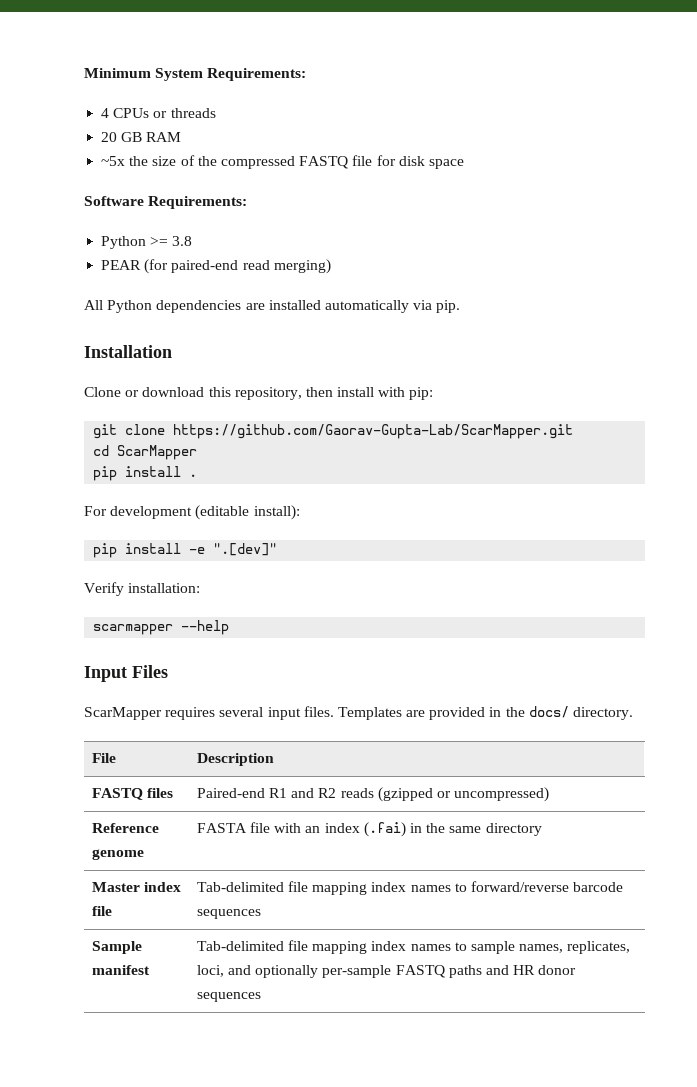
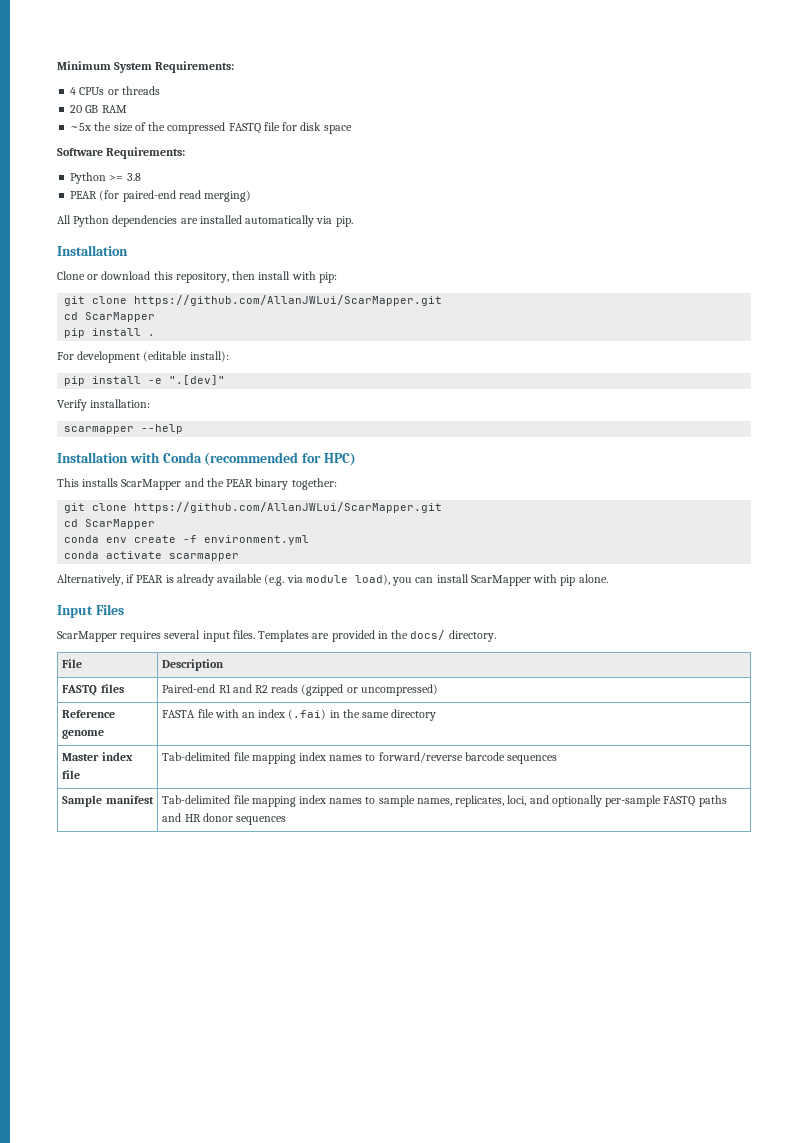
[173,424,574,439] https://github.com/Gaorav-Gupta-Lab/ScarMapper.git -> [134,295,443,306] https://github.com/AllanJWLui/ScarMapper.git
(230, 627) none -> [57,452,356,466] [57,478,337,490] [64,502,443,513] [64,519,156,529] [64,535,310,545] [64,551,240,561] [57,574,608,586] // Installation with Conda (recommended for HPC) // This installs ScarMapper and the PEAR binary together: // git clone https://github.com/AllanJWLui/ScarMapper.git // cd ScarMapper // conda env create -f environment.yml // conda activate scarmapper // Alternatively, if PEAR is already available (e.g. via module load), you can install ScarMapper with pip alone.

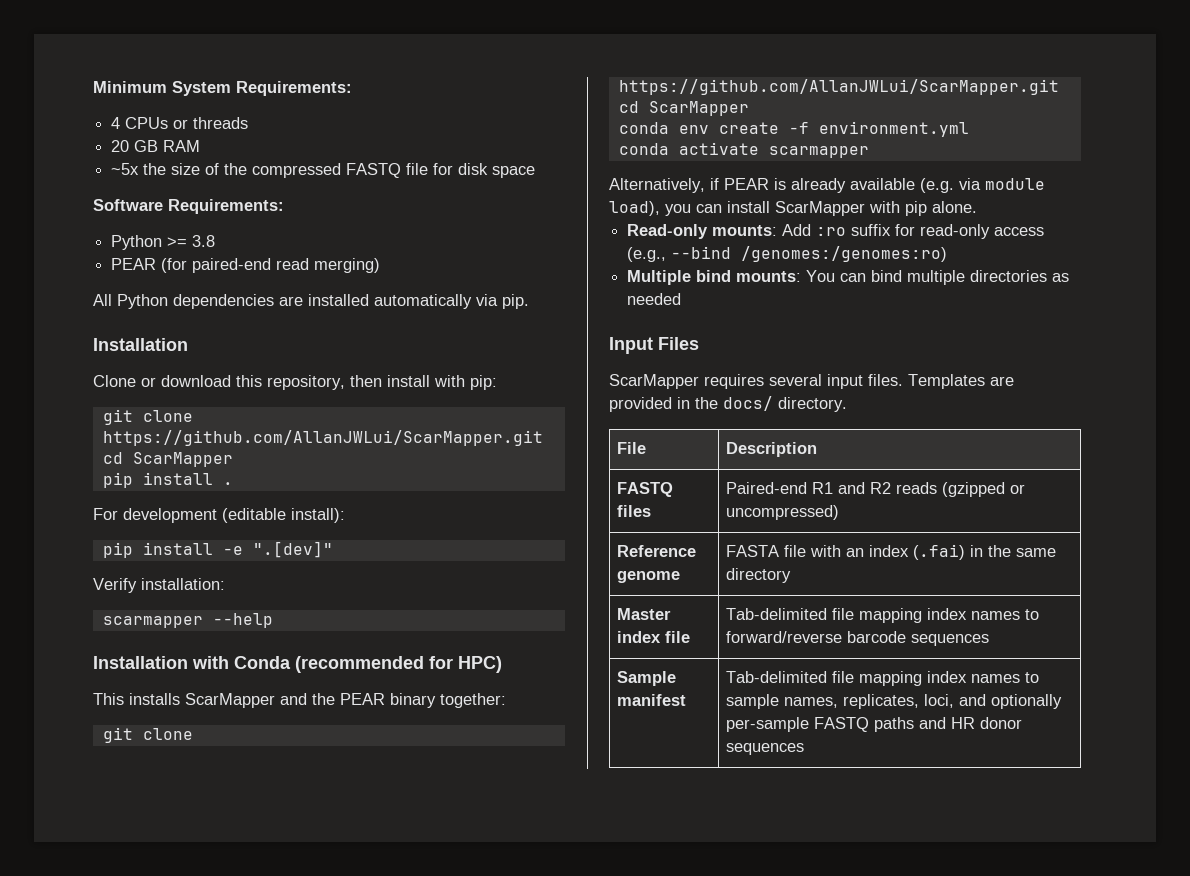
(608, 578) none -> [627,224,1045,239] [627,246,948,262] [627,270,1070,285] [627,293,682,305] // Read-only mounts: Add :ro suffix for read-only access (e.g., --bind /genomes:/genomes:ro) // Multiple bind mounts: You can bind multiple directories as needed

